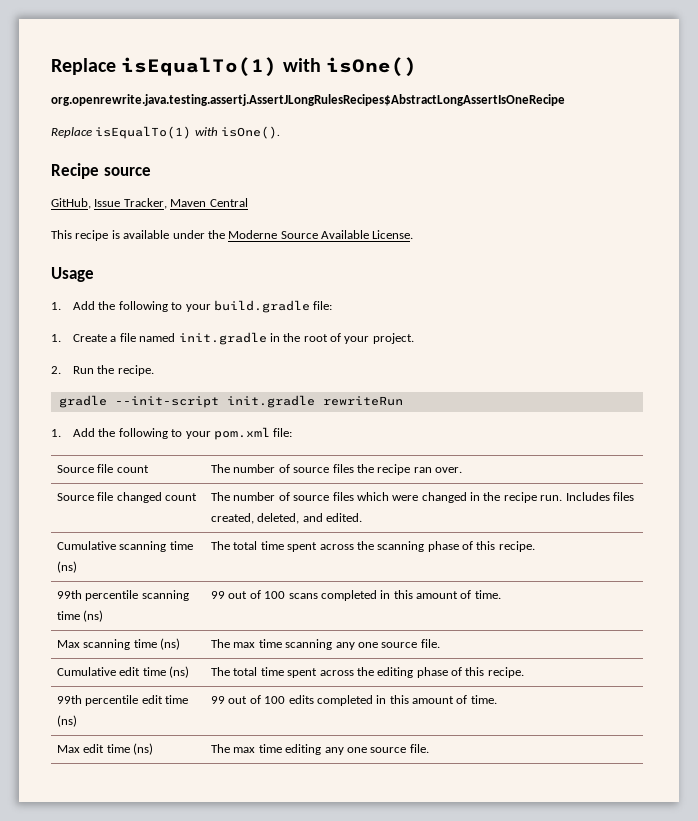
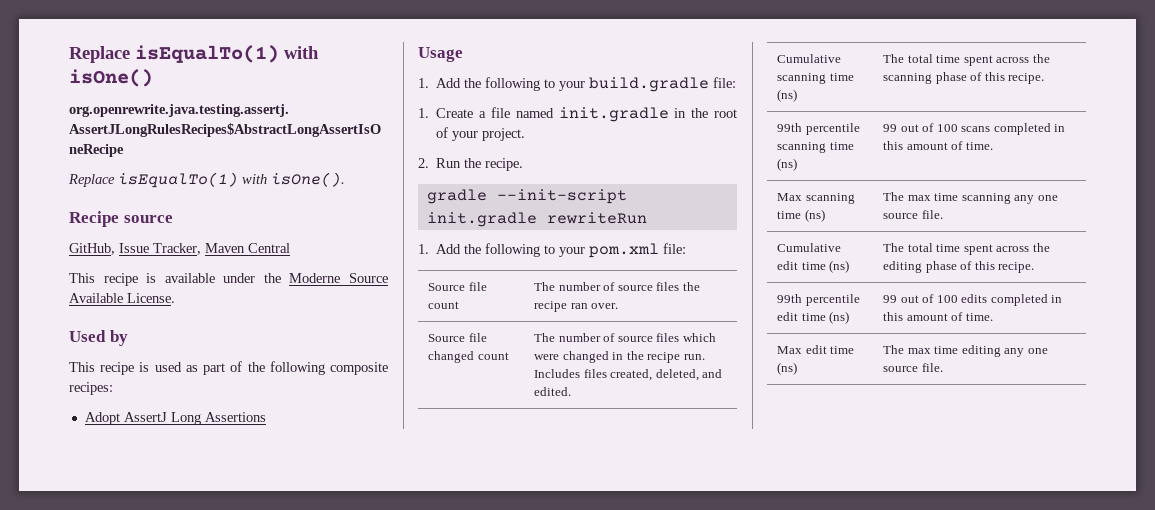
(414, 234) none -> [69,330,128,346] [69,361,389,375] [69,382,113,395] [84,412,266,425] // Used by // This recipe is used as part of the following composite recipes: // Adopt AssertJ Long Assertions

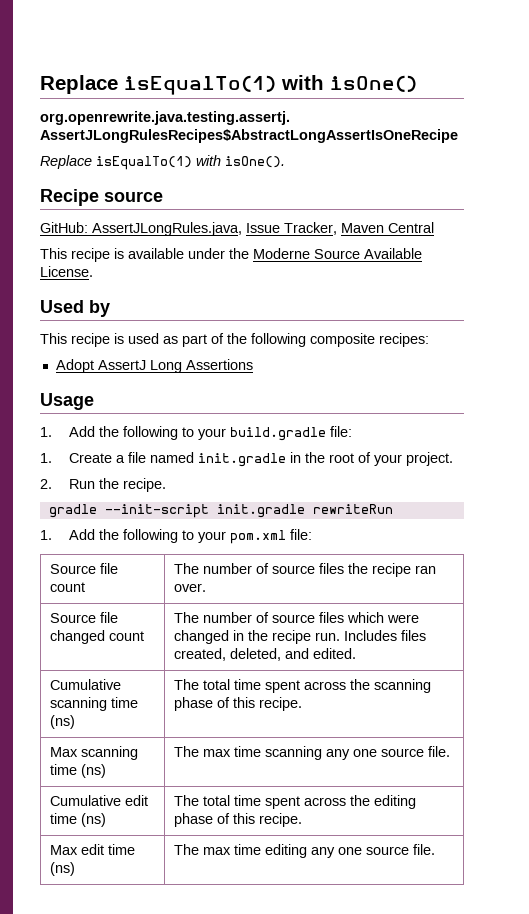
[69,243,115,255] GitHub, -> [40,222,242,236] GitHub: AssertJLongRules.java,
[777,123,860,135] [777,142,854,153] [777,158,798,171] [883,123,1066,135] [883,141,993,150] // 99th percentile scanning time (ns) | 99 out of 100 scans completed in this amount of time. -> (302, 704) none
[777,294,860,306] [777,311,850,324] [883,294,1063,306] [883,312,993,321] // 99th percentile edit time (ns) | 99 out of 100 edits completed in this amount of time. -> (302, 820) none

